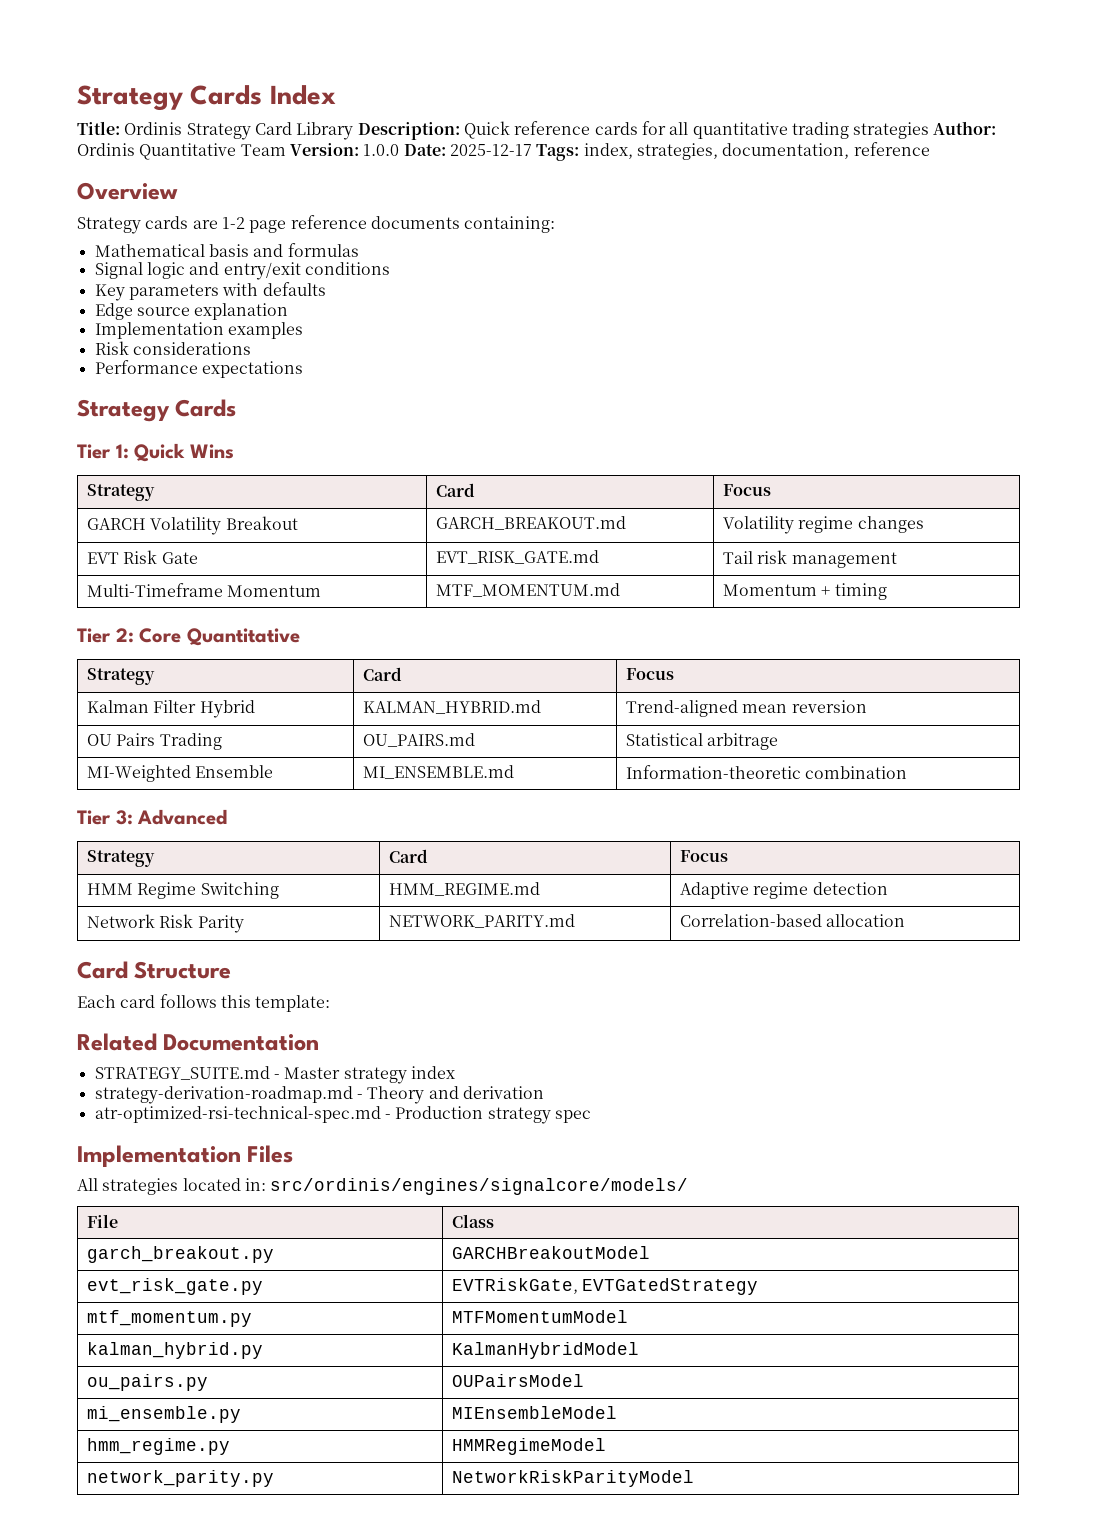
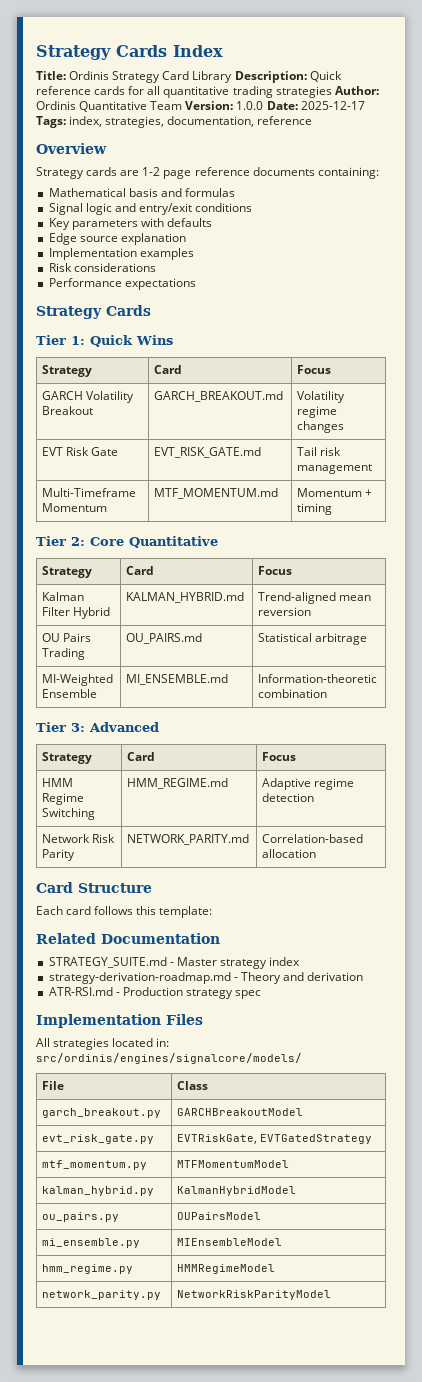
[94,1106,381,1123] atr-optimized-rsi-technical-spec.md -> [48,987,113,996] ATR-RSI.md

